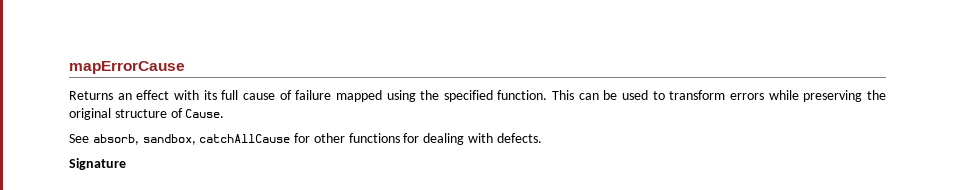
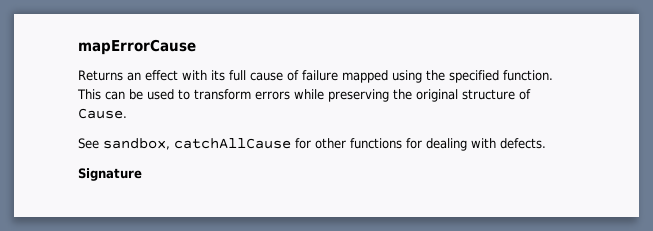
[92,134,139,145] absorb, -> (99, 143) none

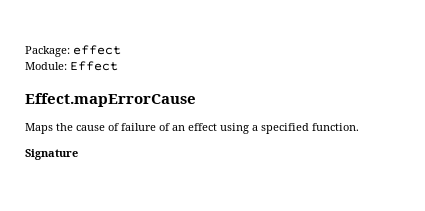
[78,39,196,55] [78,70,553,83] [77,89,531,102] [78,108,127,119] [78,138,546,151] mapErrorCause // Returns an effect with its full cause of failure mapped using the specified function. This can be used to transform errors while preserving the original structure of Cause. // See sandbox, catchAllCause for other functions for dealing with defects. -> [25,45,121,57] [25,61,118,71] [25,93,196,107] [25,123,359,134] Package: effect // Module: Effect // Effect.mapErrorCause // Maps the cause of failure of an effect using a specified function.

